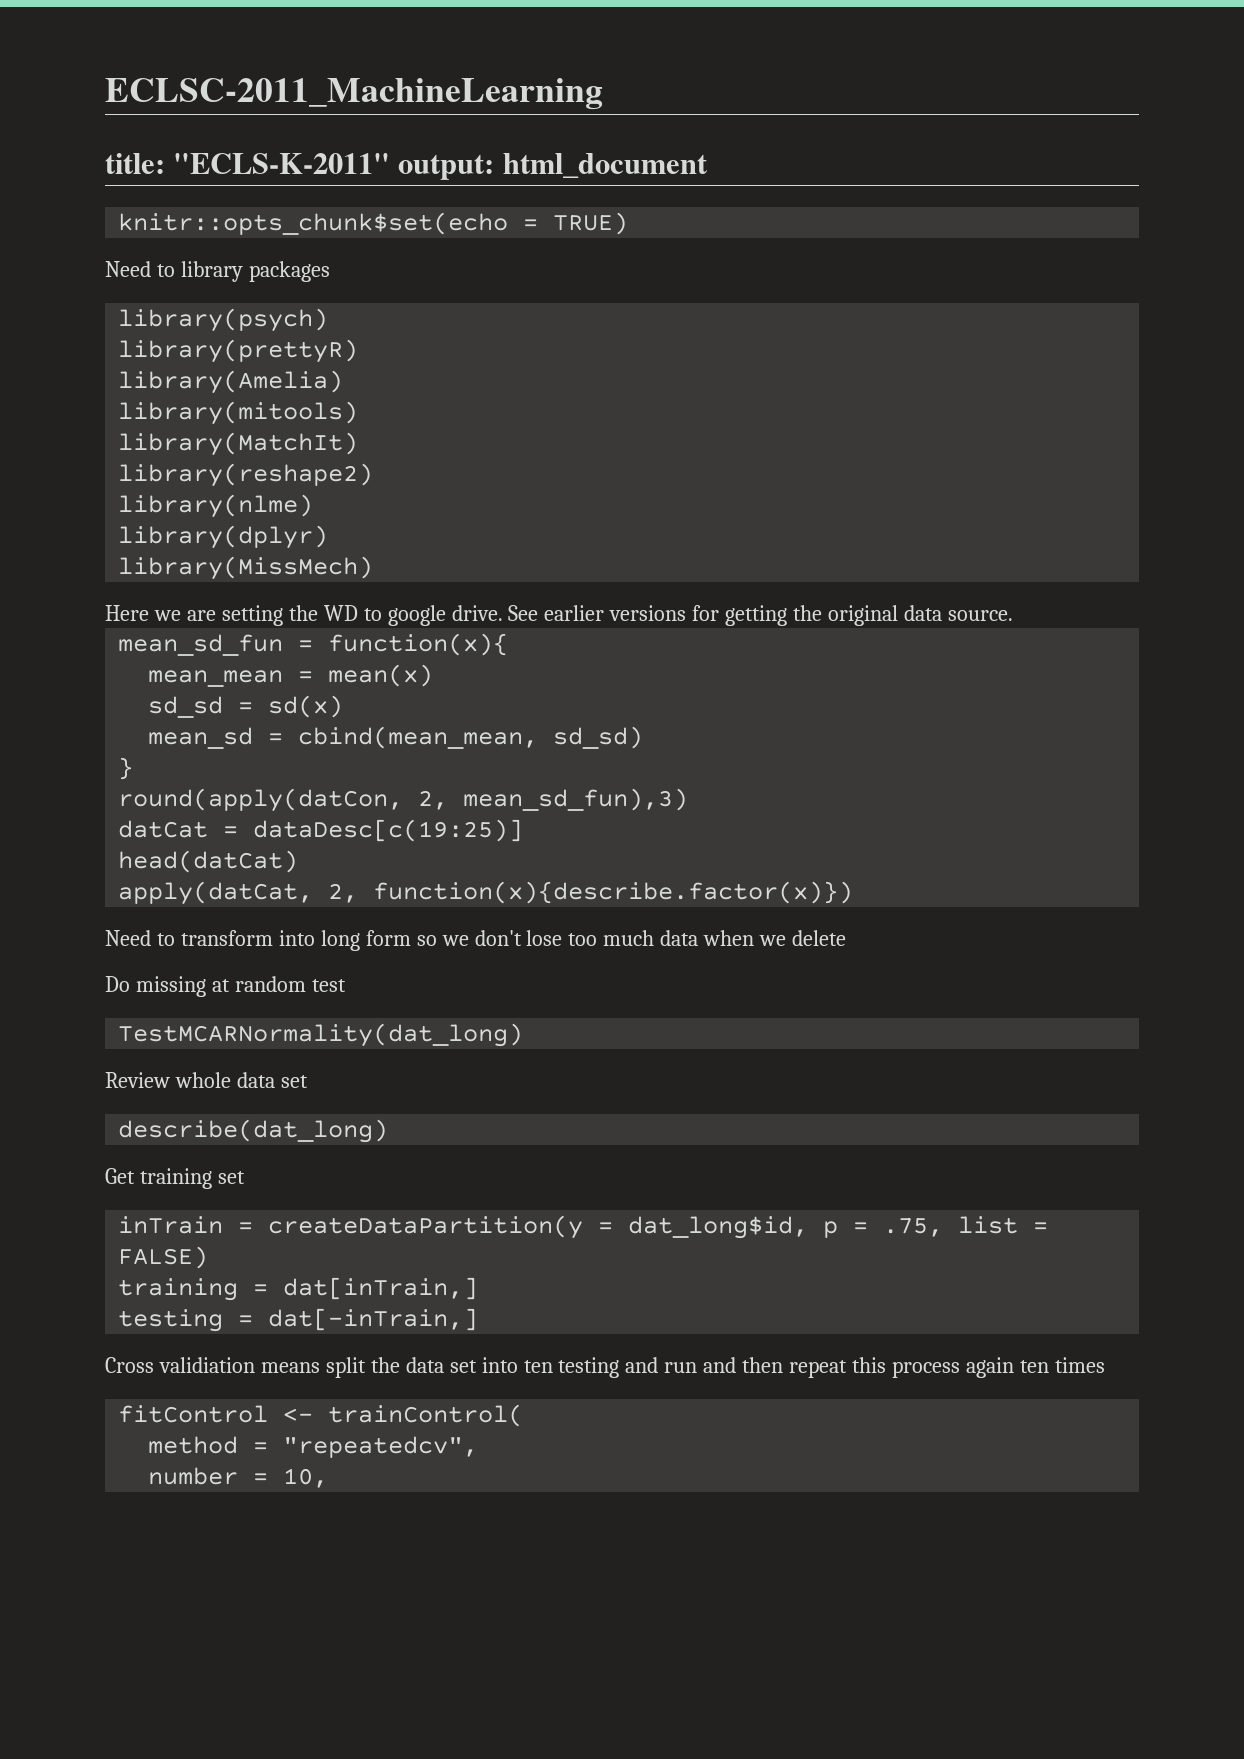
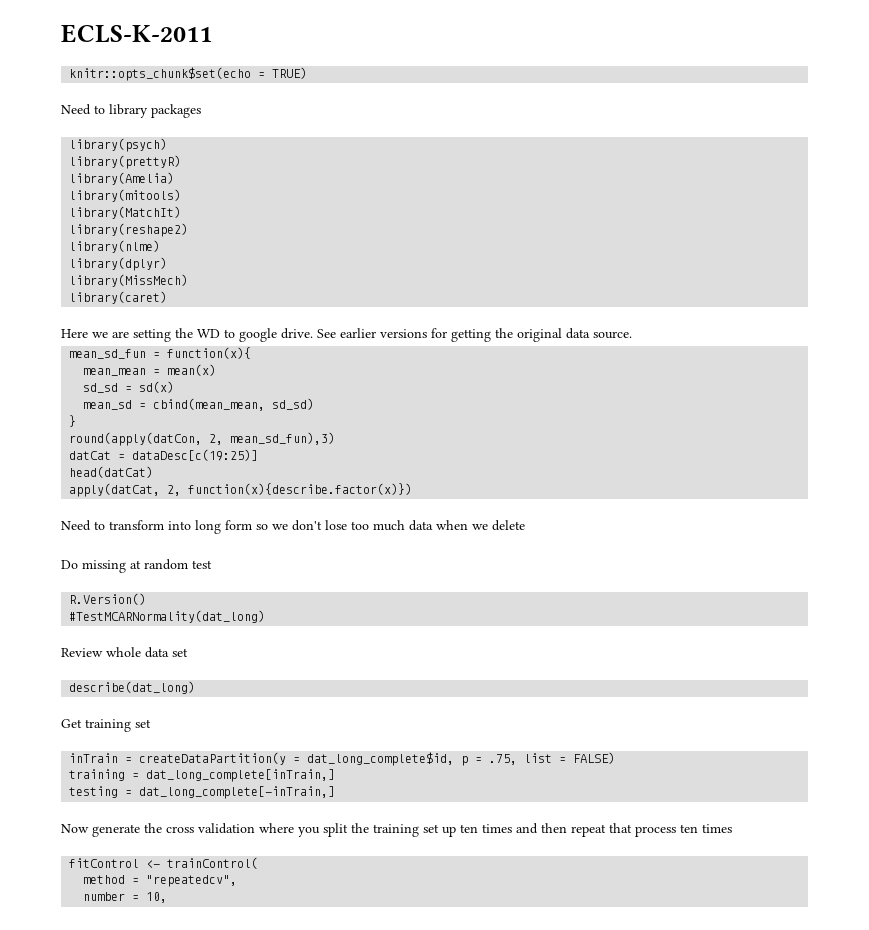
[105,78,603,110] [105,153,708,180] ECLSC-2011_MachineLearning // title: "ECLS-K-2011" output: html_document -> [61,24,212,43] ECLS-K-2011
(374, 568) none -> [69,291,168,304] // library(caret)
[118,1023,524,1047] TestMCARNormality(dat_long) -> [69,593,147,605] [69,610,266,623] R.Version() // #TestMCARNormality(dat_long)
[628,1216,809,1239] dat_long$id, -> [307,752,455,766] dat_long_complete$id,
[283,1277,479,1300] dat[inTrain,] -> [146,769,336,782] dat_long_complete[inTrain,]
[268,1308,479,1331] [105,1357,1014,1378] dat[-inTrain,] // Cross validiation means split the data set into ten testing and run and then repeat this process again -> [139,786,336,799] [61,823,676,837] dat_long_complete[-inTrain,] // Now generate the cross validation where you split the training set up ten times and then repeat that process

